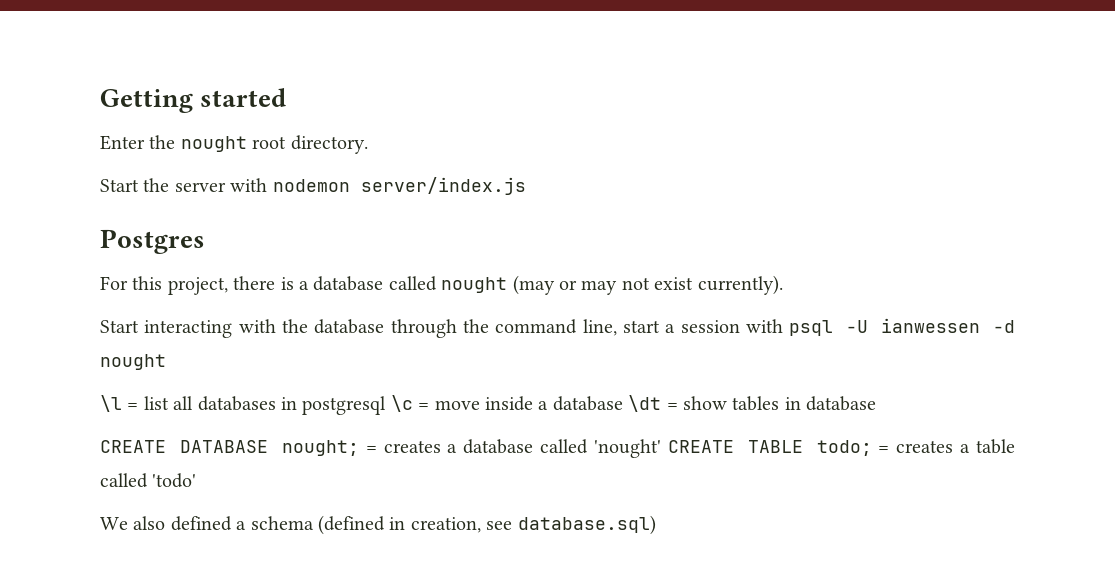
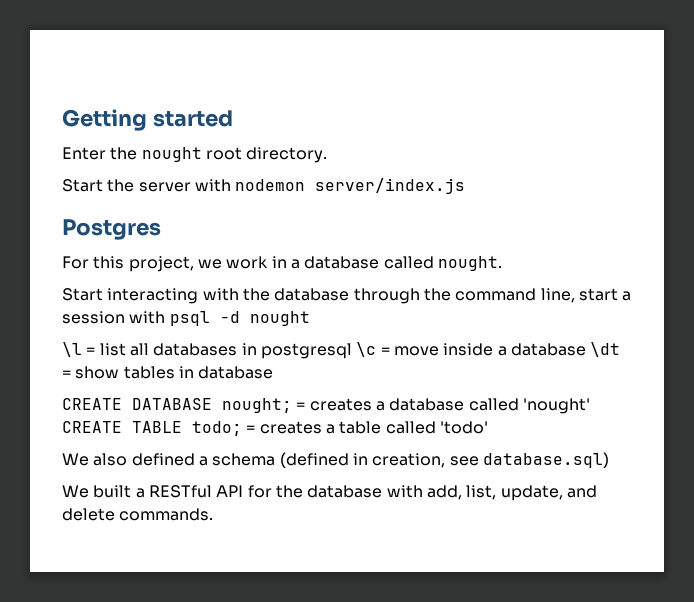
[233,275,783,295] there is a database called nought (may or may not exist currently). -> [197,256,502,271] we work in a database called nought.
[846,318,981,333] -U ianwessen -> (210, 318) none
(656, 525) none -> [62,485,597,501] [62,508,214,521] // We built a RESTful API for the database with add, list, update, and delete commands.

